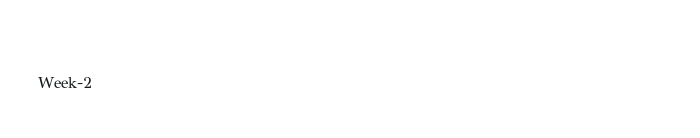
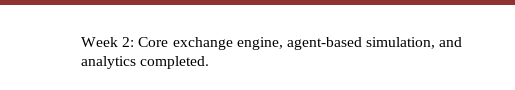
[38,77,92,88] Week-2 -> [81,37,463,50] [81,56,210,69] Week 2: Core exchange engine, agent-based simulation, and analytics completed.

